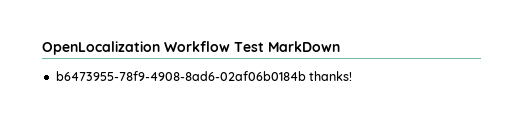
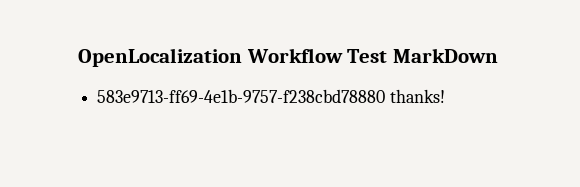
[55,71,306,81] b6473955-78f9-4908-8ad6-02af06b0184b -> [97,89,386,103] 583e9713-ff69-4e1b-9757-f238cbd78880

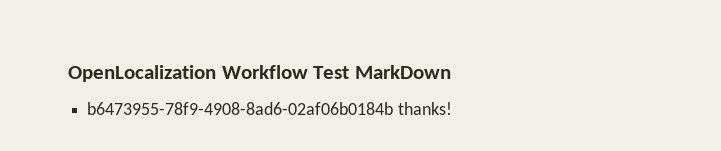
[97,89,386,103] 583e9713-ff69-4e1b-9757-f238cbd78880 -> [87,102,394,115] b6473955-78f9-4908-8ad6-02af06b0184b

